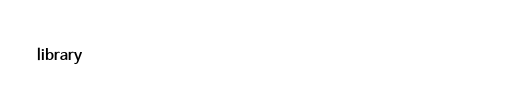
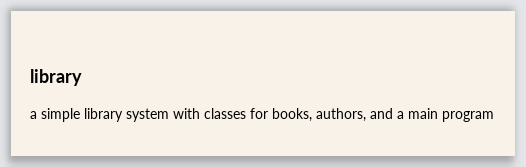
[37,47,83,65] library -> [30,69,82,86] [30,108,494,122] library // a simple library system with classes for books, authors, and a main program

